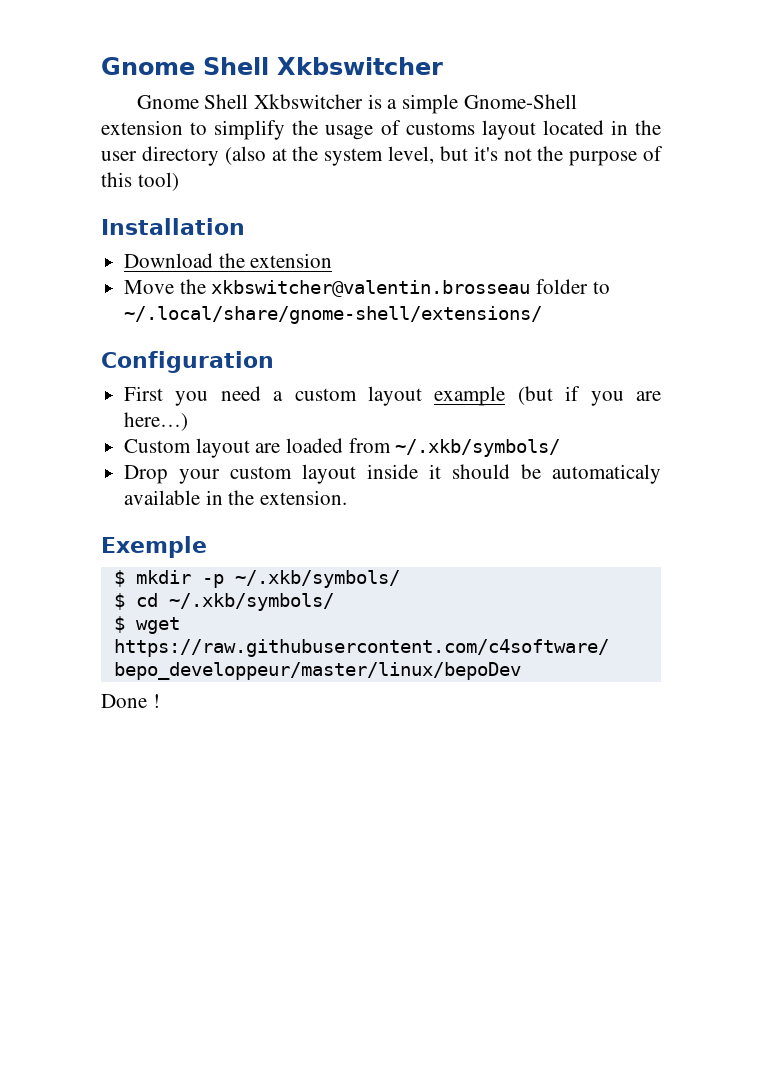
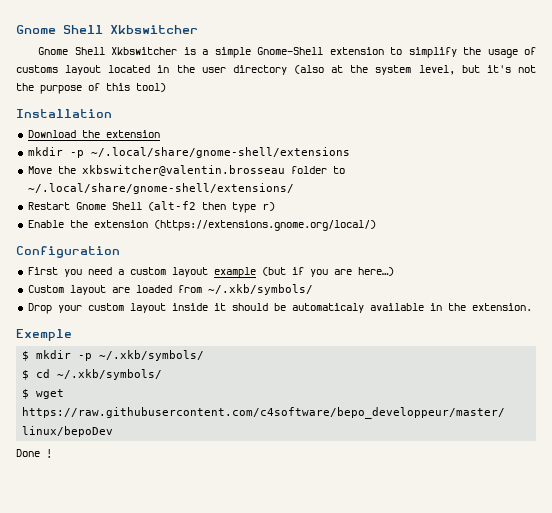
(333, 260) none -> [27,147,350,158] // mkdir -p ~/.local/share/gnome-shell/extensions
(543, 315) none -> [27,201,275,213] [27,220,376,231] // Restart Gnome Shell (alt-f2 then type r) // Enable the extension (https://extensions.gnome.org/local/)

